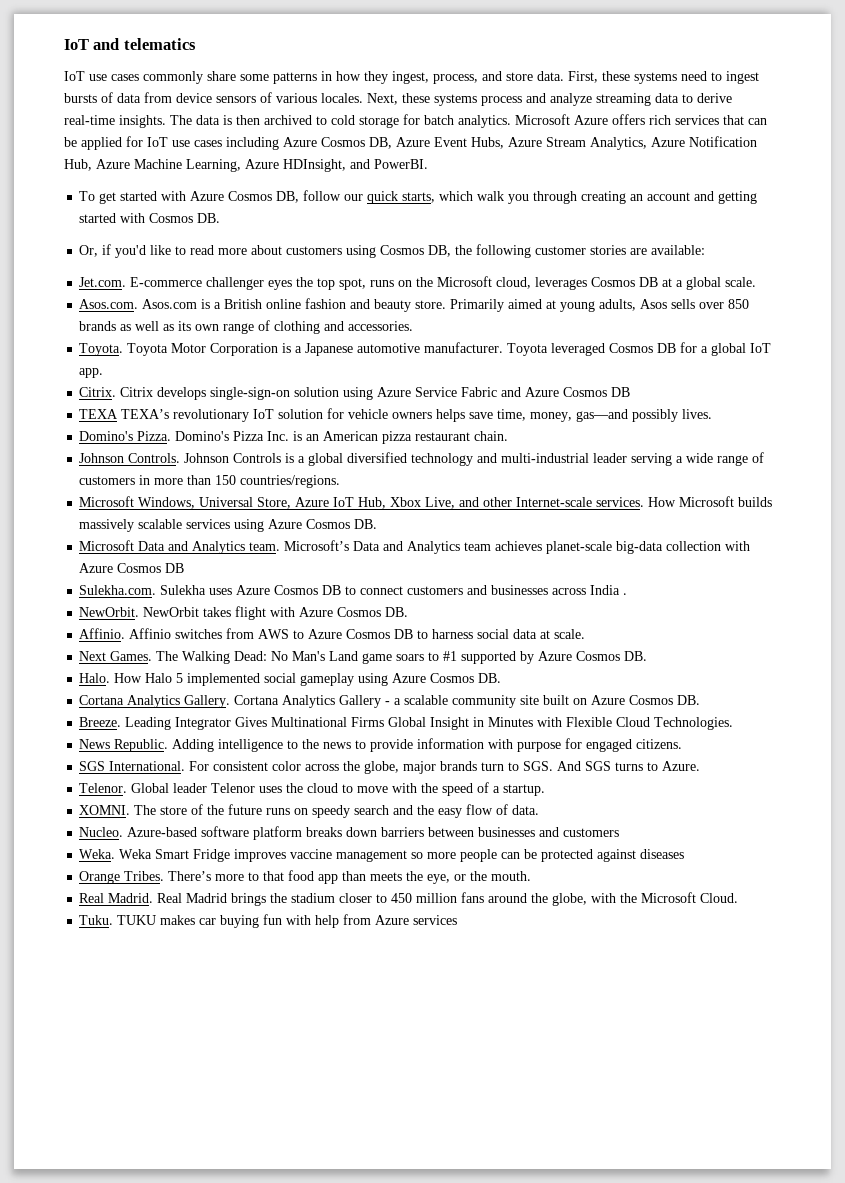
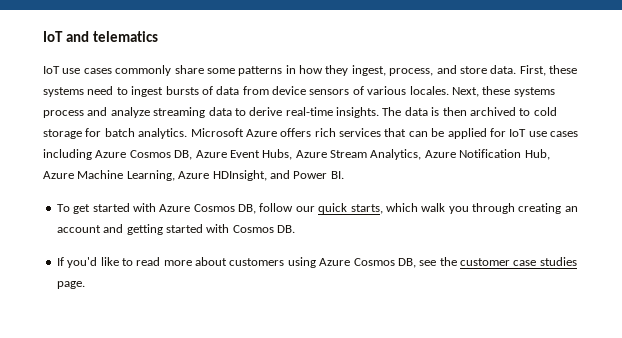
[374,159,428,169] PowerBI. -> [293,171,344,179] Power BI.
[79,244,112,257] Or, if -> [56,257,64,266] If
[380,244,706,258] [79,276,757,290] [79,298,750,312] [79,320,414,334] [79,342,772,356] [79,368,104,378] [79,387,631,400] [79,408,713,422] [79,431,509,444] [79,452,765,466] [79,475,341,488] [79,496,773,509] [79,519,378,532] [79,540,751,554] [79,563,185,573] [79,585,628,595] [79,606,409,620] [79,628,586,639] [79,651,648,664] [79,673,502,686] [79,695,701,708] [79,717,734,730] [79,738,683,752] [79,761,701,774] [79,782,546,796] [79,804,540,818] [79,826,620,840] [79,849,685,862] [79,870,532,884] [79,892,739,906] [79,914,458,928] Cosmos DB, the following customer stories are available: // Jet.com. E-commerce challenger eyes the top spot, runs on the Microsoft cloud, leverages Cosmos DB at a global scale. // Asos.com. Asos.com is a British online fashion and beauty store. Primarily aimed at young adults, Asos sells over 850 brands as well as its own range of clothing and accessories. // Toyota. Toyota Motor Corporation is a Japanese automotive manufacturer. Toyota leveraged Cosmos DB for a global IoT app. // Citrix. Citrix develops single-sign-on solution using Azure Service Fabric and Azure Cosmos DB // TEXA TEXA’s revolutionary IoT solution for vehicle owners helps save time, money, gas—and possibly lives. // Domino's Pizza. Domino's Pizza Inc. is an American pizza restaurant chain. // Johnson Controls. Johnson Controls is a global diversified technology and multi-industrial leader serving a wide range of customers in more than 150 countries/regions. // Microsoft Windows, Universal Store, Azure IoT Hub, Xbox Live, and other Internet-scale services. How Microsoft builds massively scalable services using Azure Cosmos DB. // Microsoft Data and Analytics team. Microsoft’s Data and Analytics team achieves planet-scale big-data collection with Azure Cosmos DB // Sulekha.com. Sulekha uses Azure Cosmos DB to connect customers and businesses across India . // NewOrbit. NewOrbit takes flight with Azure Cosmos DB. // Affinio. Affinio switches from AWS to Azure Cosmos DB to harness social data at scale. // Next Games. The Walking Dead: No Man's Land game soars to #1 supported by Azure Cosmos DB. // Halo. How Halo 5 implemented social gameplay using Azure Cosmos DB. // Cortana Analytics Gallery. Cortana Analytics Gallery - a scalable community site built on Azure Cosmos DB. // Breeze. Leading Integrator Gives Multinational Firms Global Insight in Minutes with Flexible Cloud Technologies. // News Republic. Adding intelligence to the news to provide information with purpose for engaged citizens. // SGS International. For consistent color across the globe, major brands turn to SGS. And SGS turns to Azure. // Telenor. Global leader Telenor uses the cloud to move with the speed of a startup. // XOMNI. The store of the future runs on speedy search and the easy flow of data. // Nucleo. Azure-based software platform breaks down barriers between businesses and customers // Weka. Weka Smart Fridge improves vaccine management so more people can be protected against diseases // Orange Tribes. There’s more to that food app than meets the eye, or the mouth. // Real Madrid. Real Madrid brings the stadium closer to 450 million fans around the globe, with the Microsoft Cloud. // Tuku. TUKU makes car buying fun with help from Azure services -> [319,257,577,268] [56,281,85,289] Azure Cosmos DB, see the customer case studies page.

